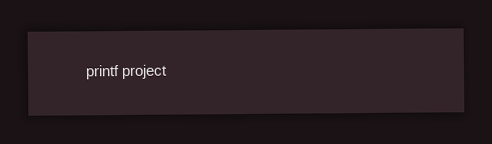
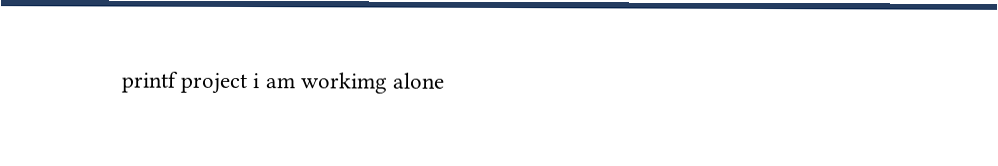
(169, 72) none -> [252,72,446,94] i am workimg alone

